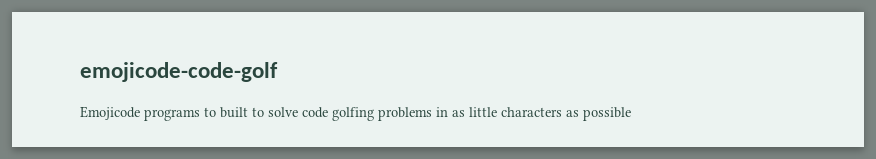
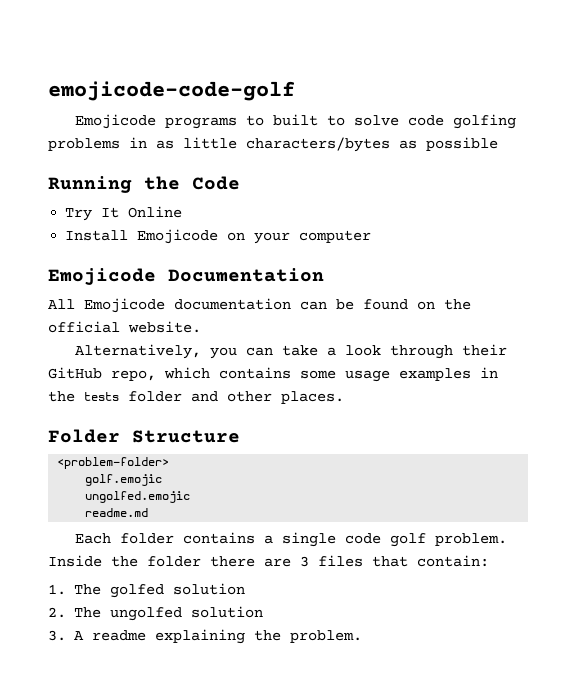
[501,107,562,117] characters -> [246,137,390,152] characters/bytes
(631, 114) none -> [48,176,240,193] [65,206,183,221] [65,229,372,244] [48,268,324,285] [48,298,471,313] [48,321,201,333] [74,344,507,359] [48,367,498,382] [48,391,344,404] [48,429,240,443] [57,457,170,469] [85,474,163,486] [85,491,191,503] [85,508,149,517] [74,532,507,547] [48,555,489,567] [48,583,245,598] [48,606,263,621] [48,629,362,644] // Running the Code // Try It Online // Install Emojicode on your computer // Emojicode Documentation // All Emojicode documentation can be found on the official website. // Alternatively, you can take a look through their GitHub repo, which contains some usage examples in the tests folder and other places. // Folder Structure // <problem-folder> // golf.emojic // ungolfed.emojic // readme.md // Each folder contains a single code golf problem. Inside the folder there are 3 files that contain: // 1. The golfed solution // 2. The ungolfed solution // 3. A readme explaining the problem.

